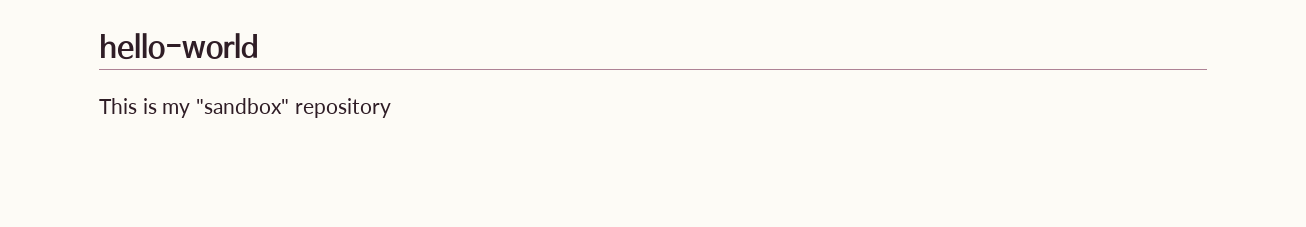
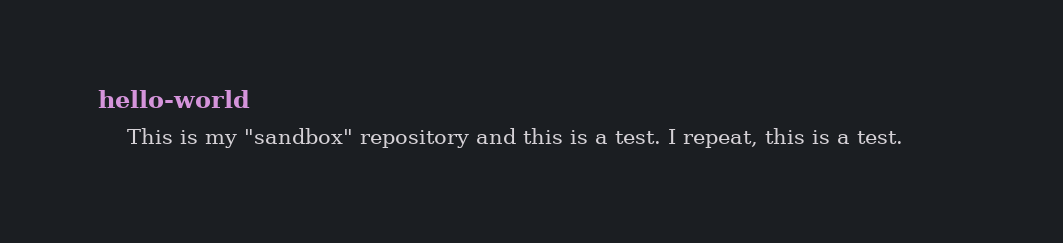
(391, 108) none -> [476,128,904,148] and this is a test. I repeat, this is a test.

